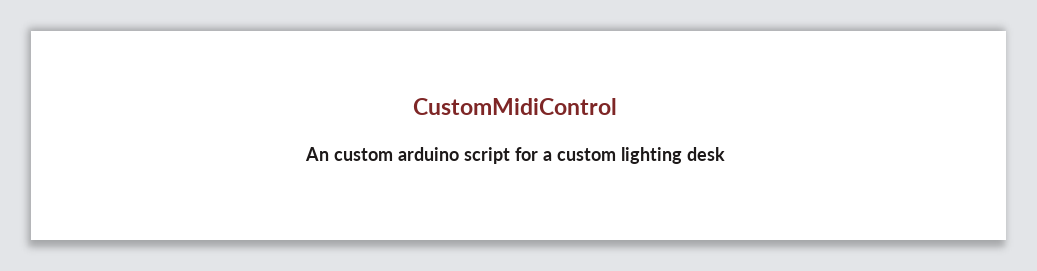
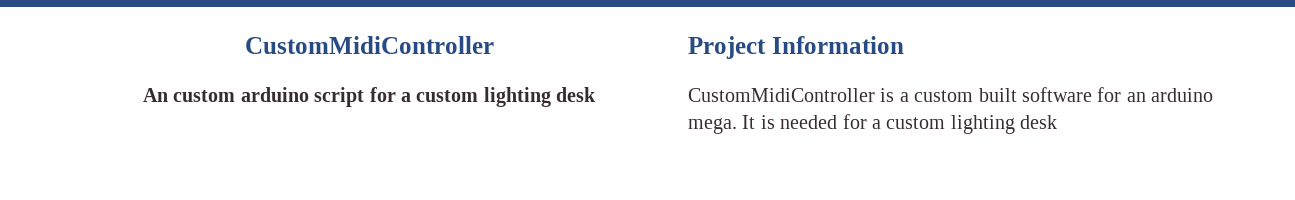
[413,98,617,115] CustomMidiControl -> [244,36,494,54] CustomMidiController
(725, 154) none -> [688,36,904,59] [688,87,1214,102] [688,114,1058,134] // Project Information // CustomMidiController is a custom built software for an arduino mega. It is needed for a custom lighting desk

